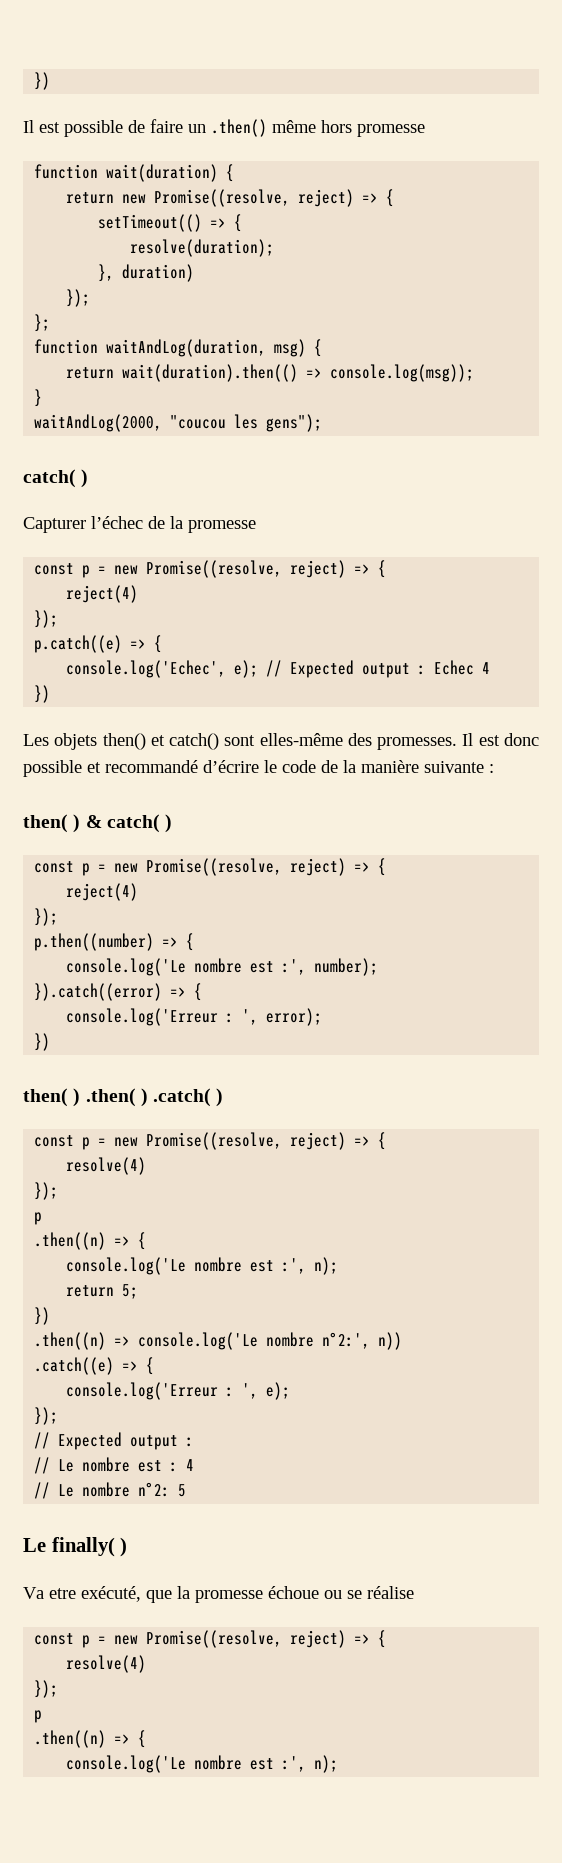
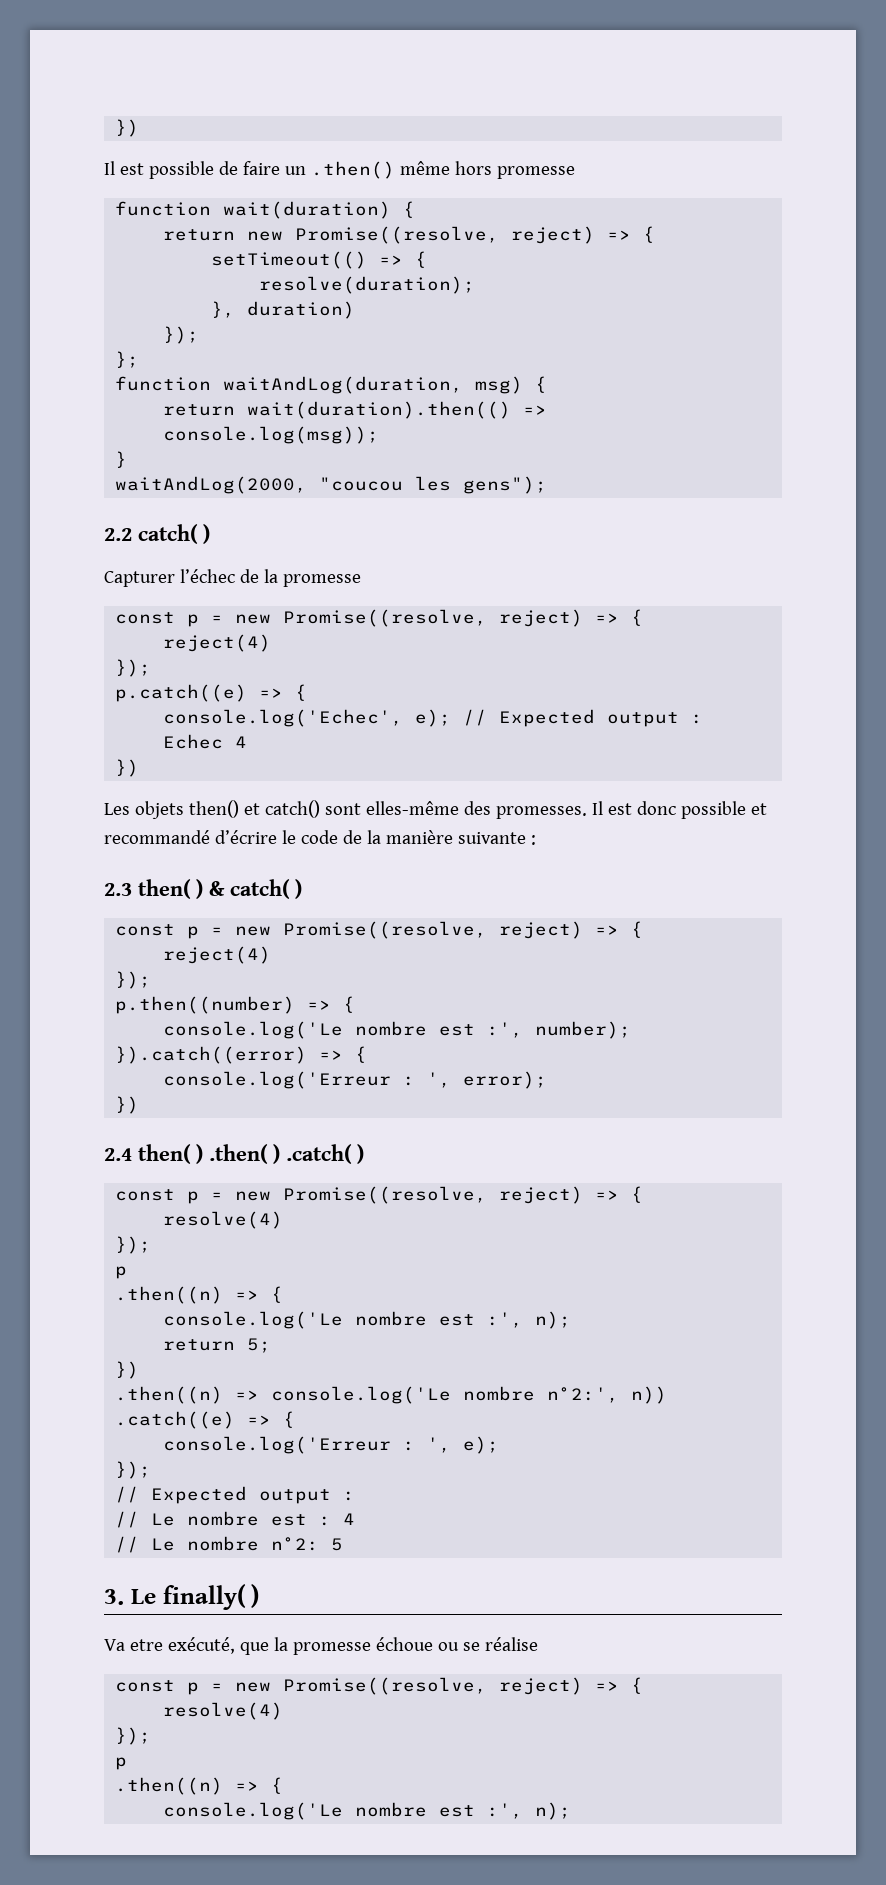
(323, 423) none -> [104,528,132,541] 2.2
(494, 768) none -> [104,883,132,896] 2.3
(51, 1042) none -> [104,1148,132,1161] 2.4
(187, 1490) none -> [104,1589,124,1605] 3.

